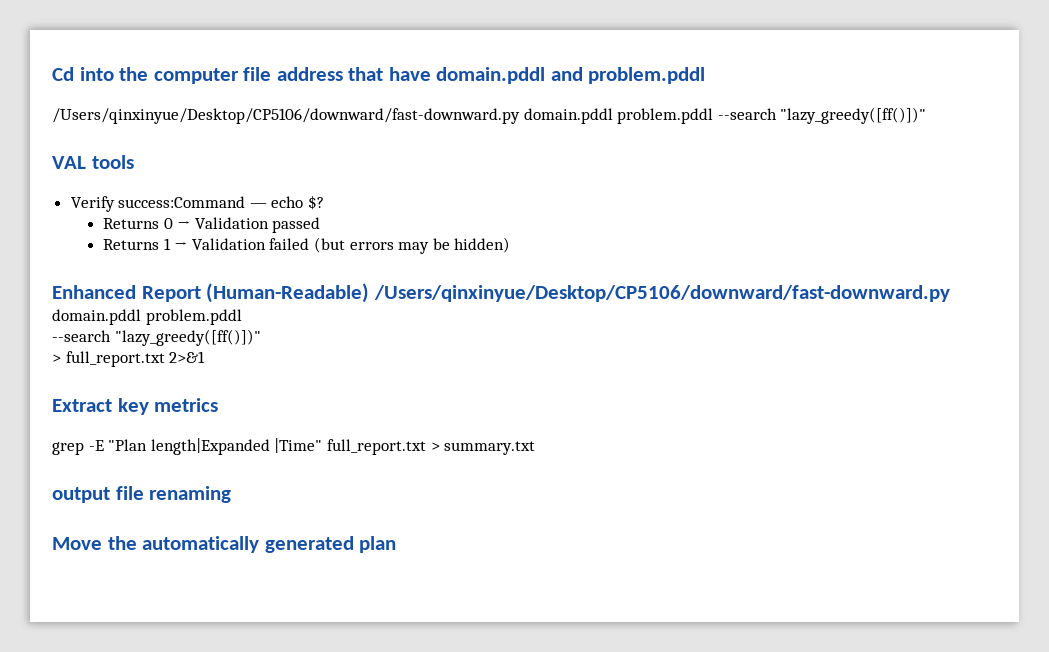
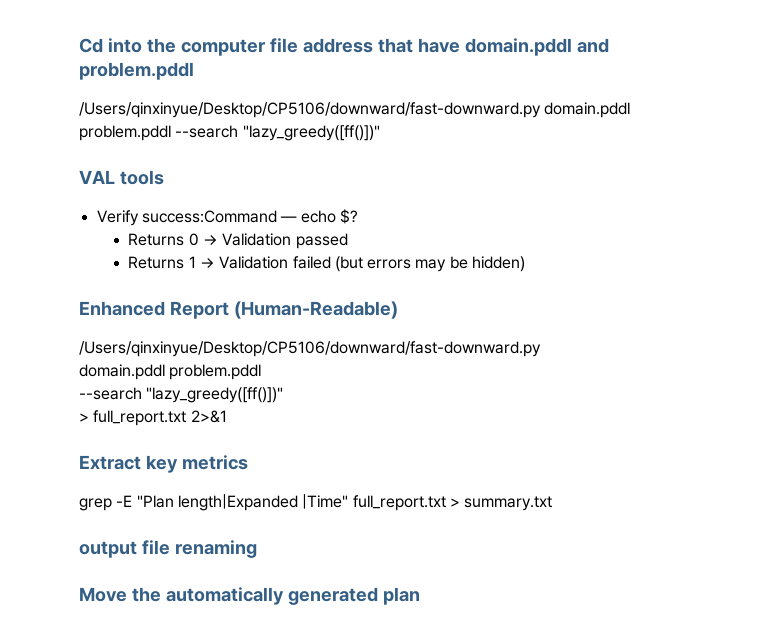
(370, 293) none -> (398, 310) //

